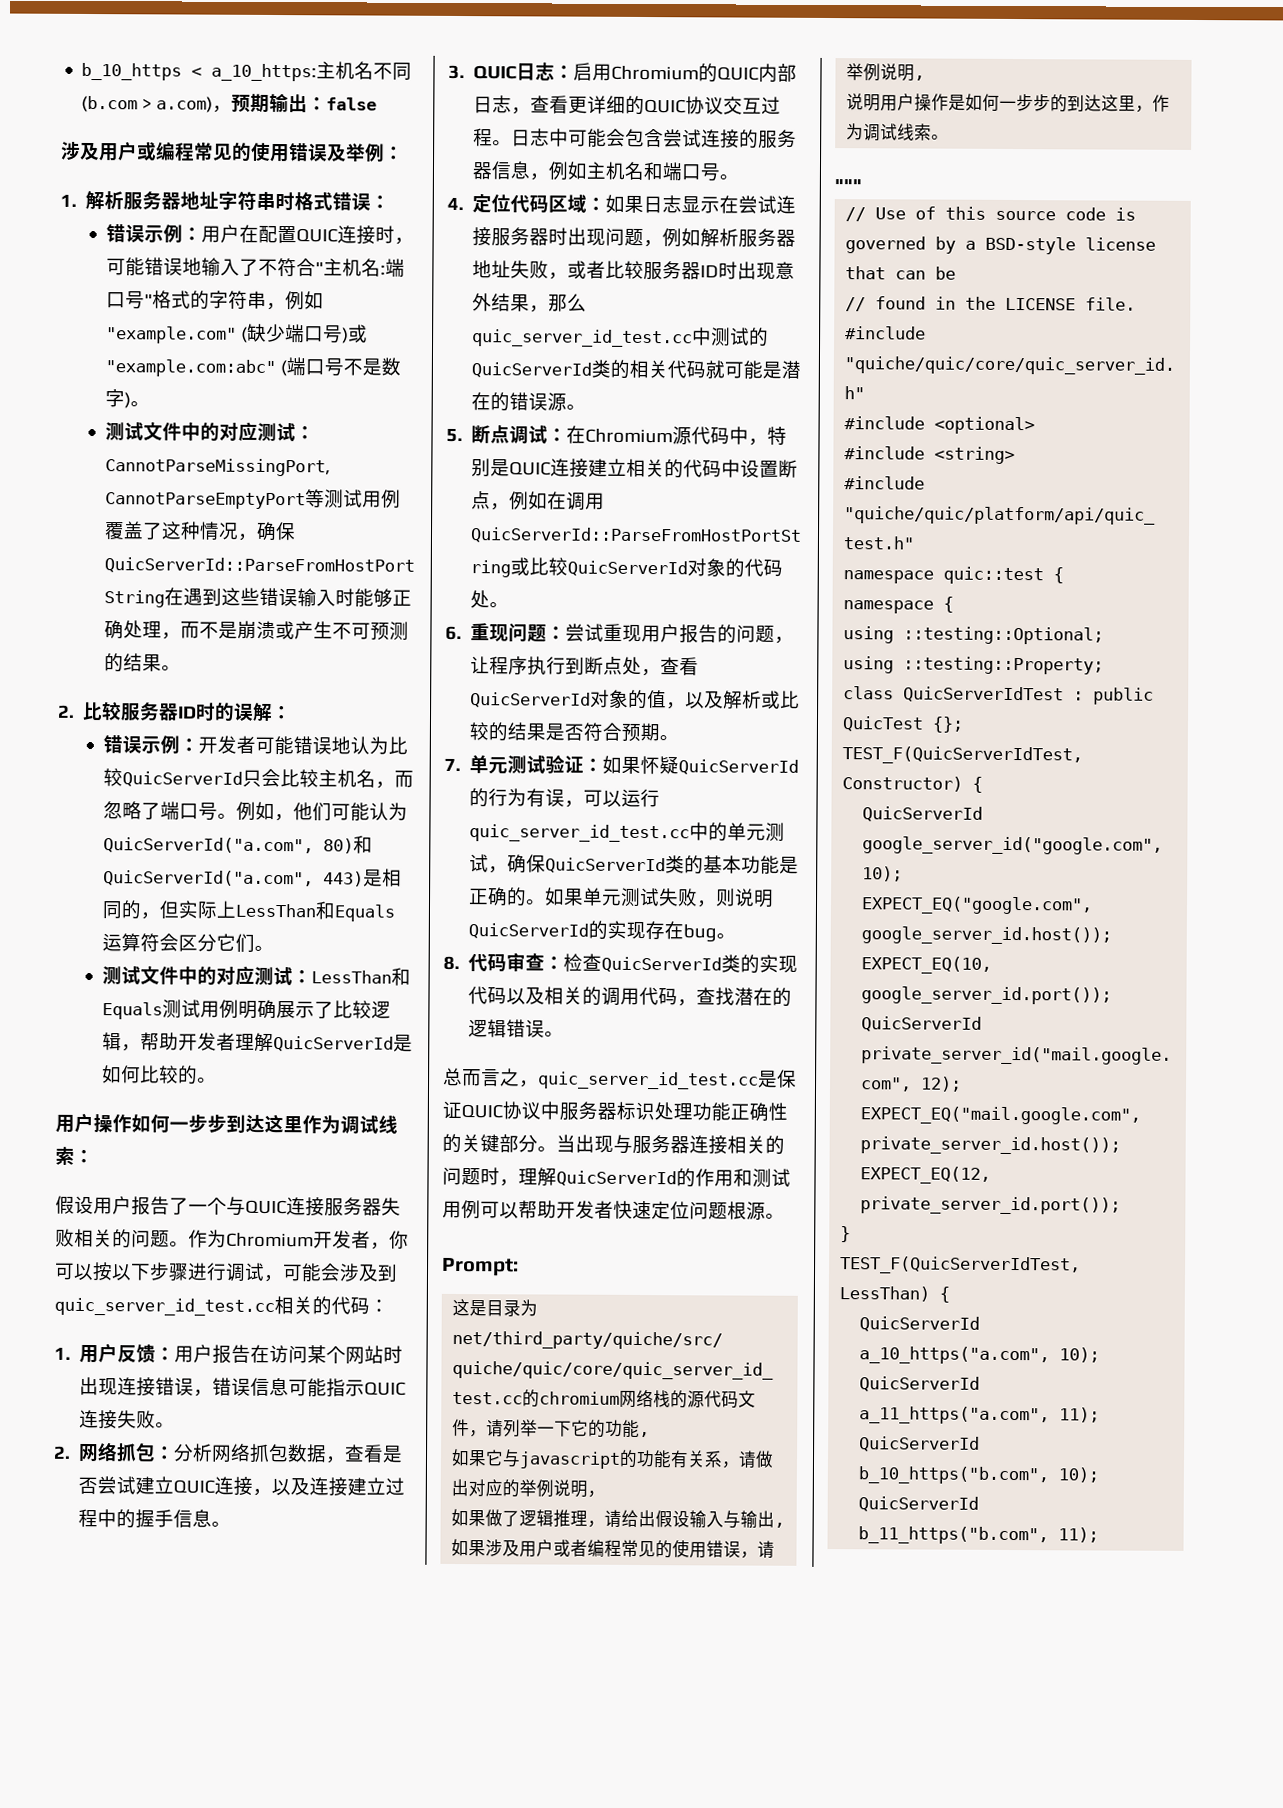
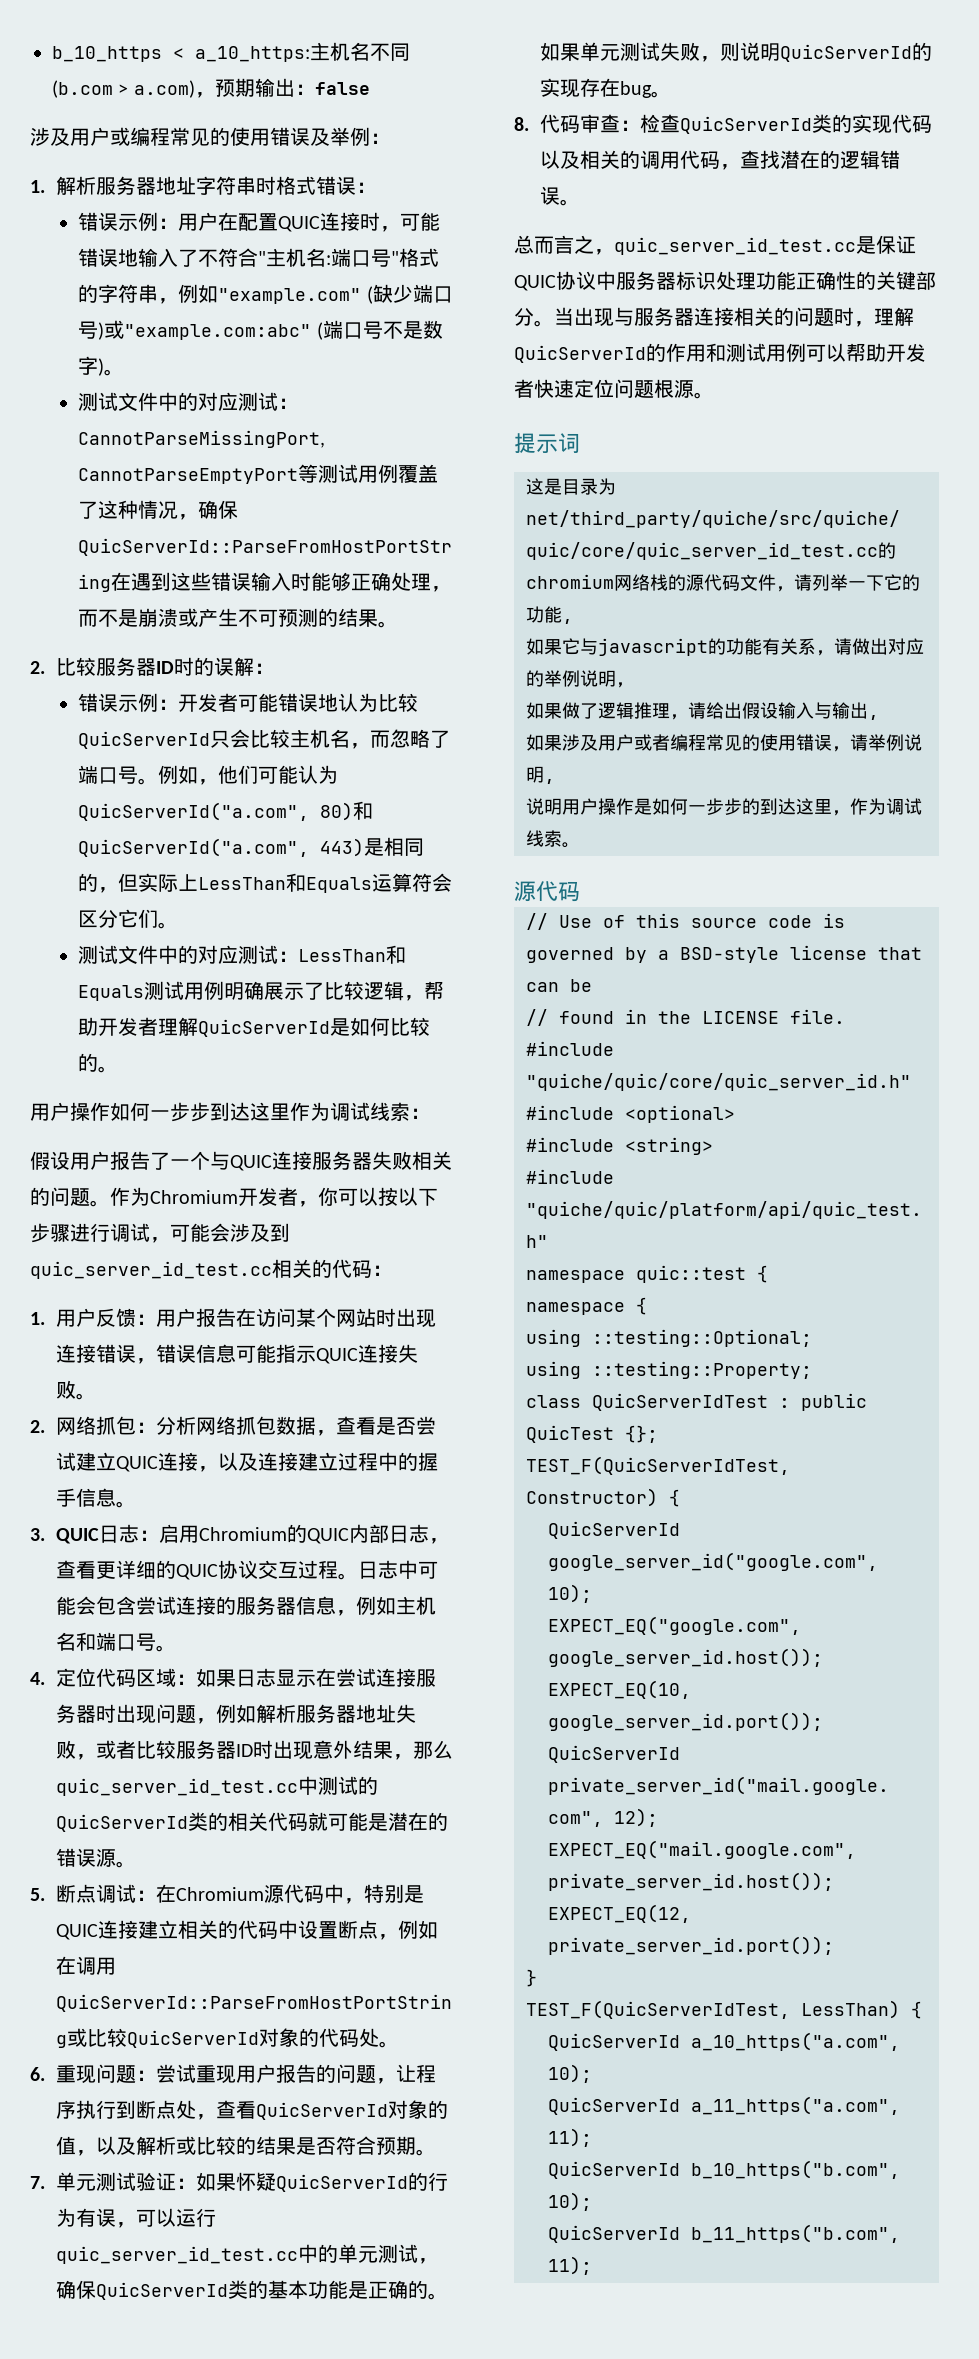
[441,1257,519,1277] Prompt: -> [514,433,580,453] 提示词
[834,179,862,193] """ -> [514,881,580,902] 源代码

